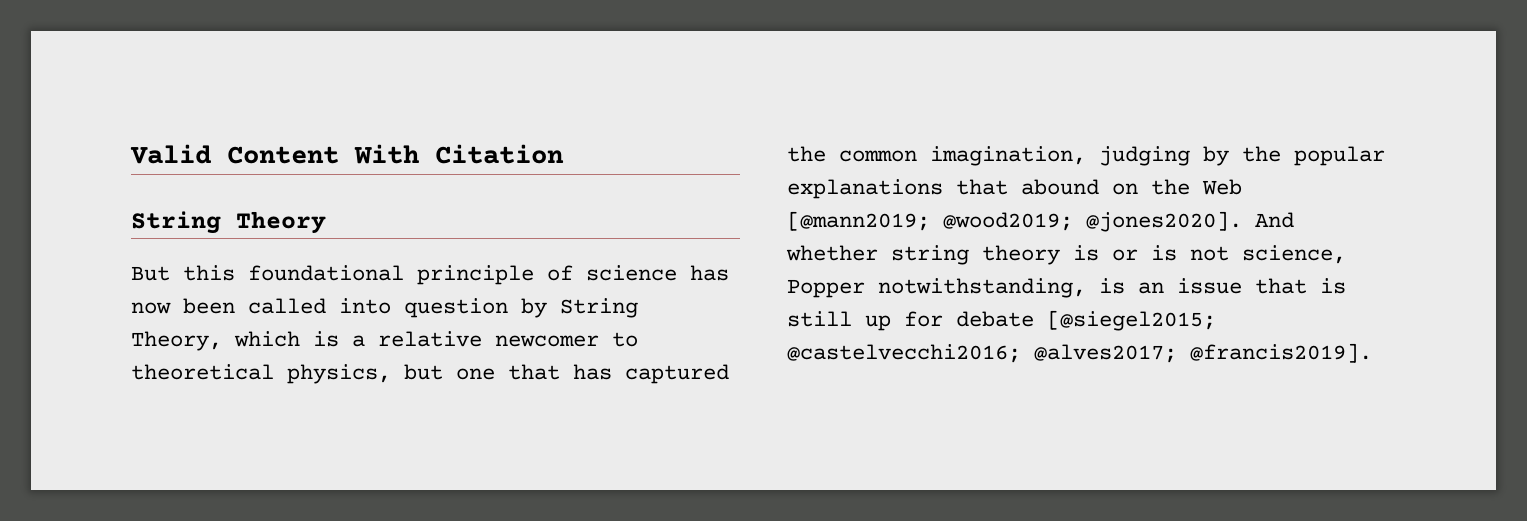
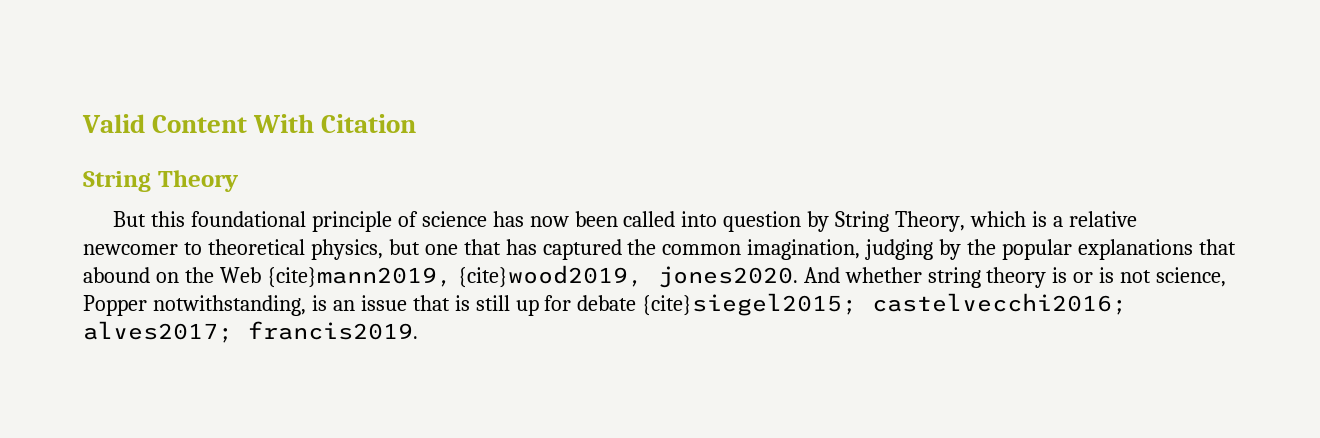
[787,211,1242,232] [@mann2019; @wood2019; @jones2020]. -> [266,265,798,288] {cite}mann2019, {cite}wood2019, jones2020.
[1047,310,1216,331] [787,343,1372,363] [@siegel2015; @castelvecchi2016; @alves2017; @francis2019]. -> [642,293,1128,316] [83,321,418,343] {cite}siegel2015; castelvecchi2016; alves2017; francis2019.

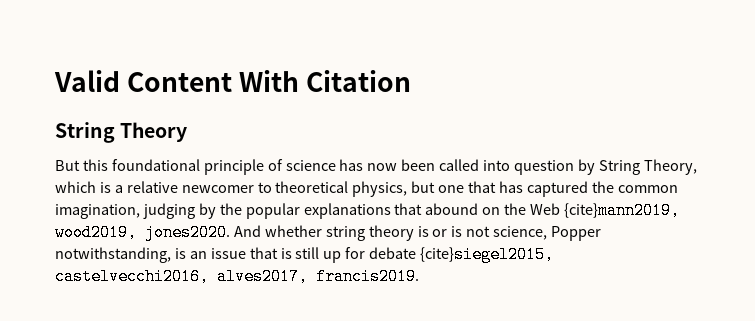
[457,265,643,288] {cite}wood2019, -> [55,224,137,241] wood2019,
[642,293,1128,316] [83,321,233,343] {cite}siegel2015; castelvecchi2016; alves2017; -> [420,246,555,263] [55,268,308,285] {cite}siegel2015, castelvecchi2016, alves2017,

